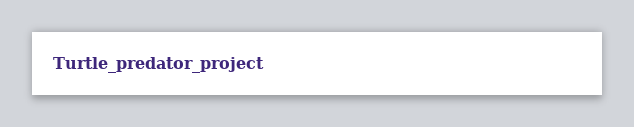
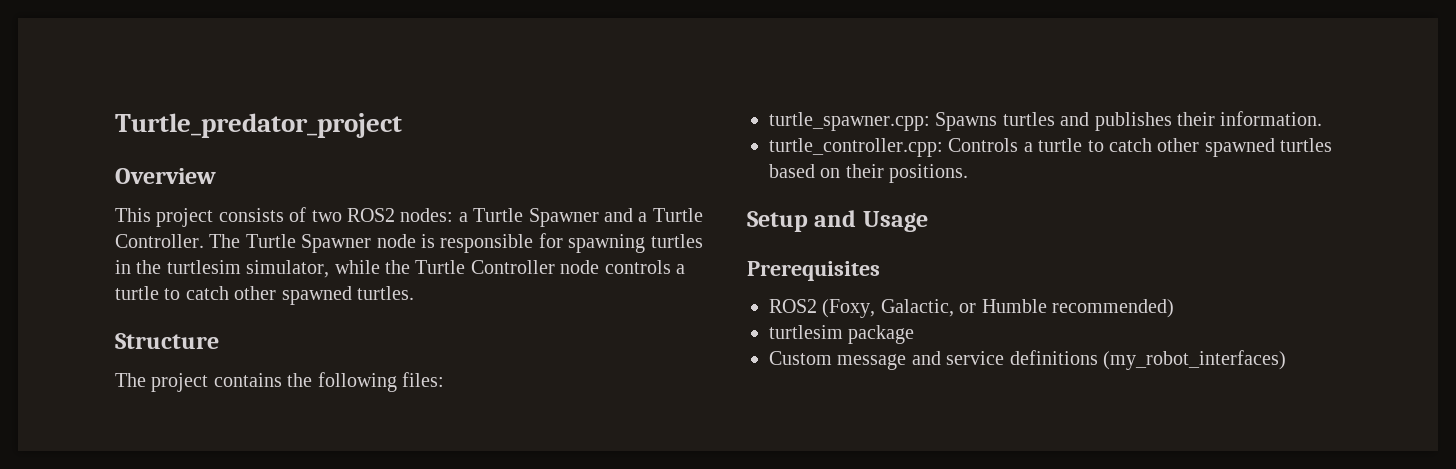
(264, 65) none -> [115,168,216,184] [115,207,703,227] [115,233,703,253] [115,260,685,278] [115,286,414,305] [115,333,219,349] [115,372,444,392] [769,111,1323,131] [769,138,1333,157] [769,164,969,183] [747,210,928,232] [747,261,880,281] [769,299,1174,318] [769,325,915,344] [769,350,1286,370] // Overview // This project consists of two ROS2 nodes: a Turtle Spawner and a Turtle Controller. The Turtle Spawner node is responsible for spawning turtles in the turtlesim simulator, while the Turtle Controller node controls a turtle to catch other spawned turtles. // Structure // The project contains the following files: // turtle_spawner.cpp: Spawns turtles and publishes their information. // turtle_controller.cpp: Controls a turtle to catch other spawned turtles based on their positions. // Setup and Usage // Prerequisites // ROS2 (Foxy, Galactic, or Humble recommended) // turtlesim package // Custom message and service definitions (my_robot_interfaces)

